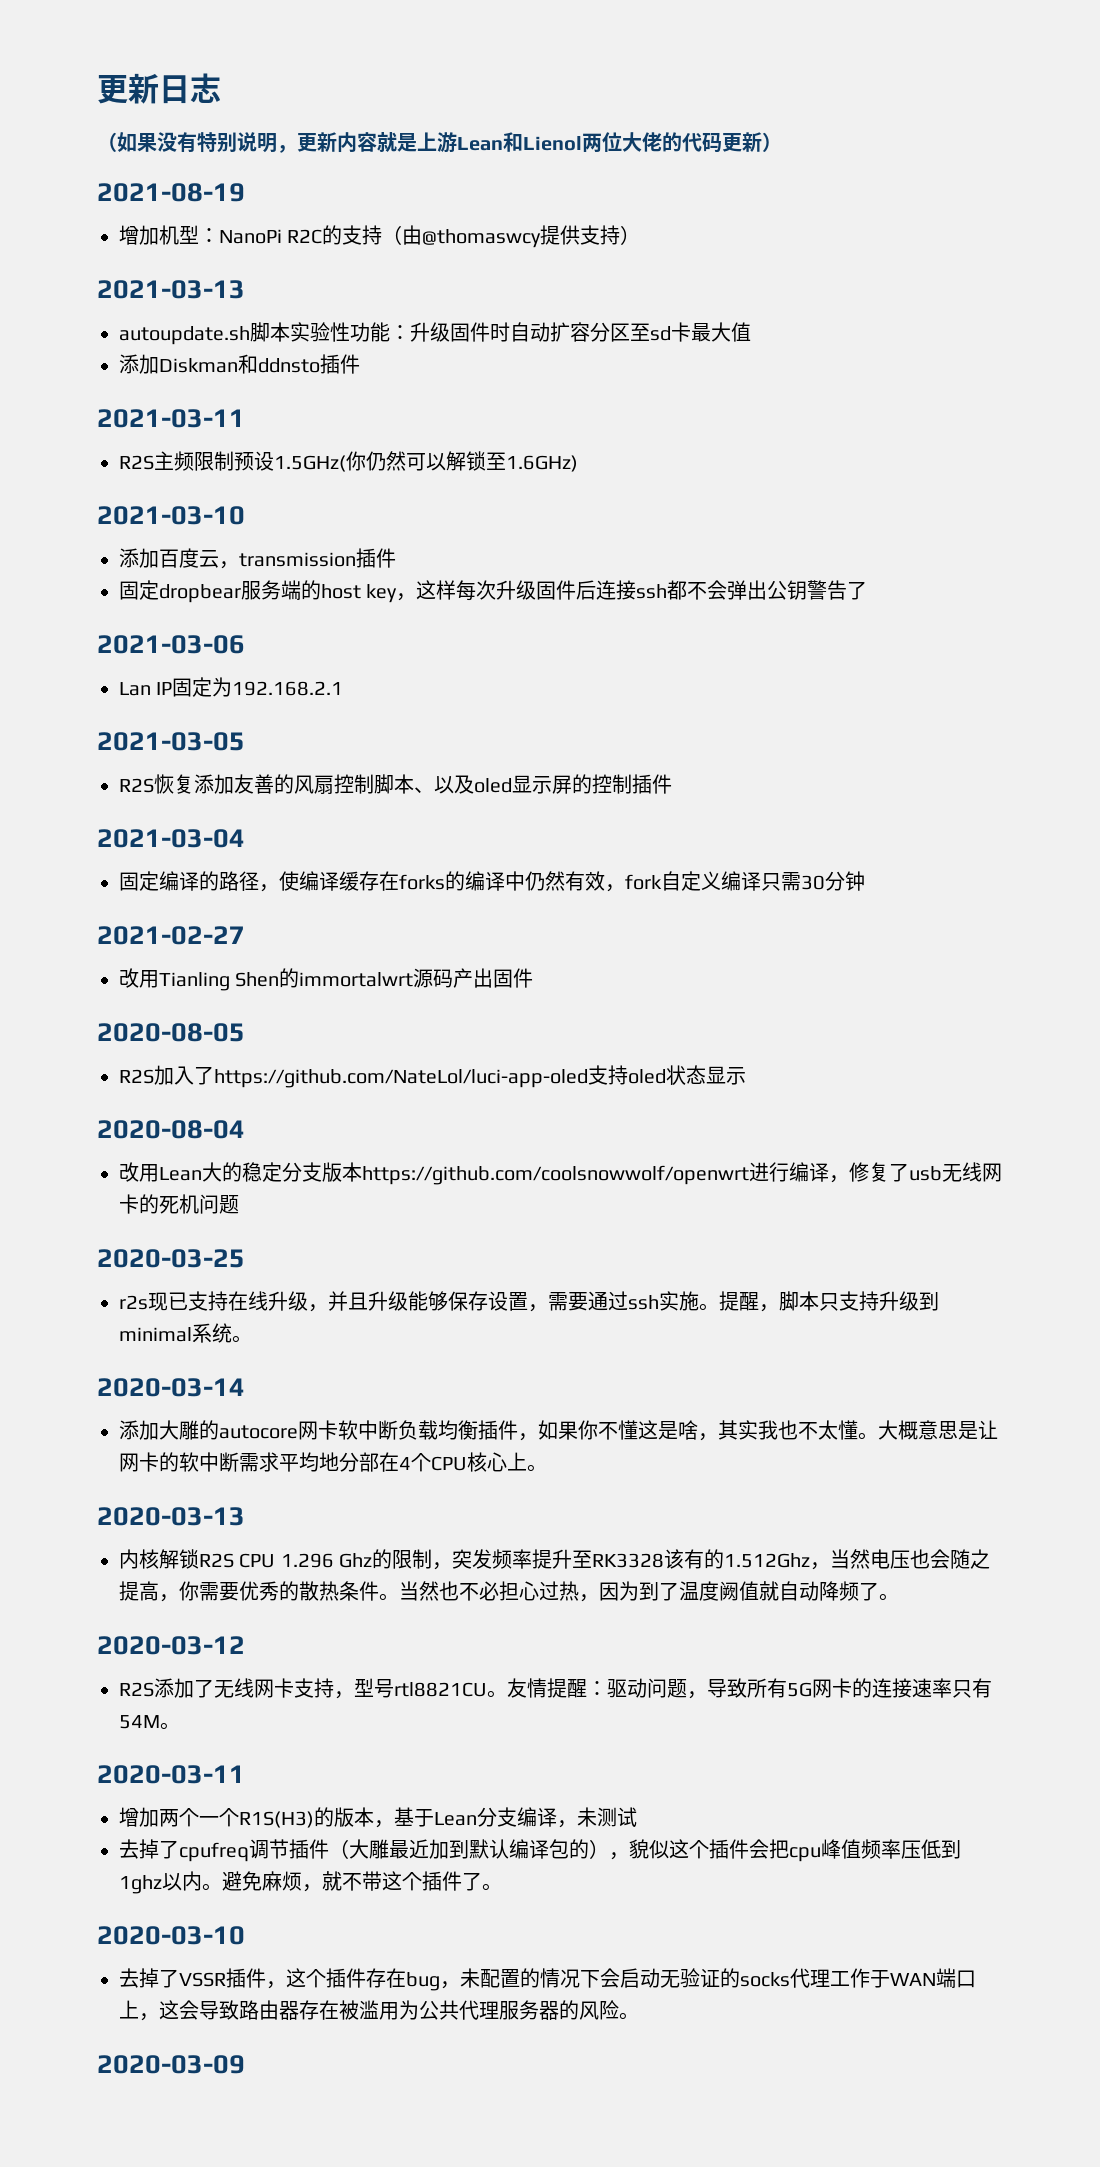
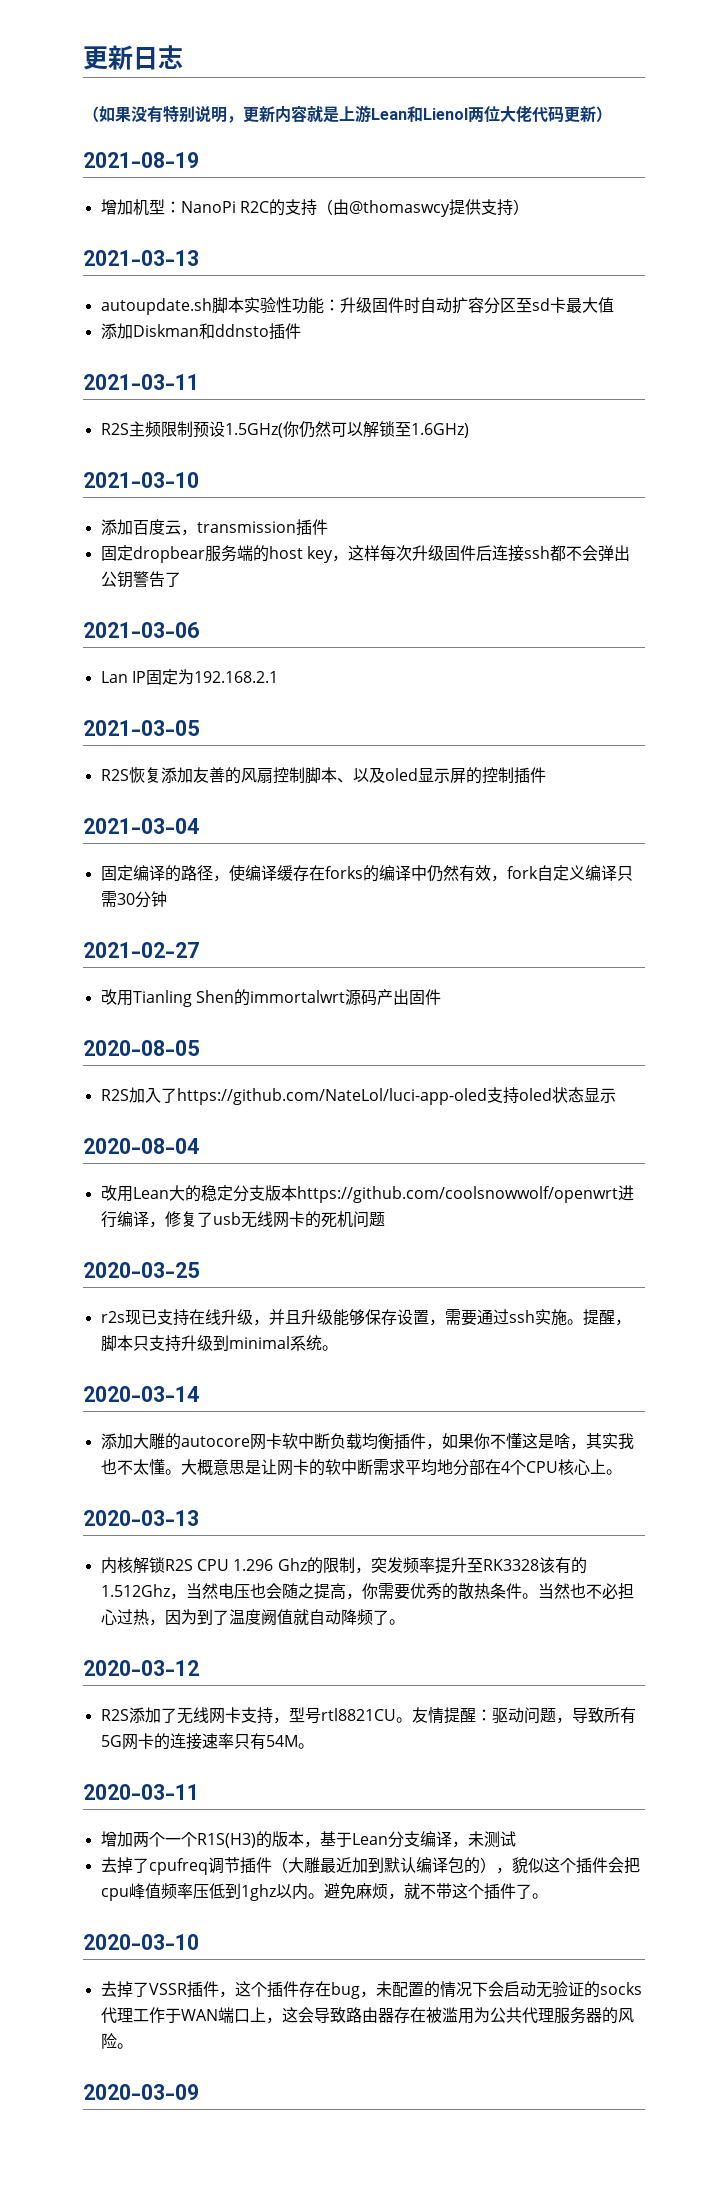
[662,132,682,152] 的 -> (532, 114) none

